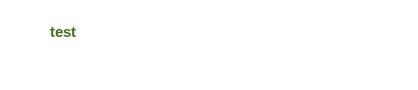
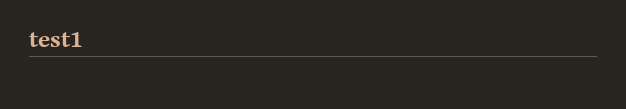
[50,27,76,37] test -> [29,32,83,47] test1

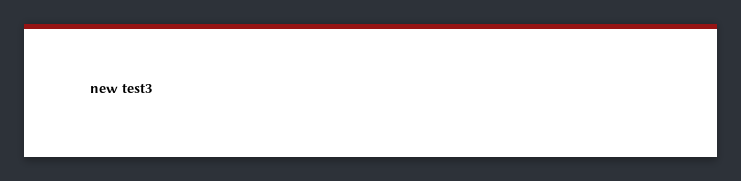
[29,32,83,47] test1 -> [90,83,152,93] new test3

